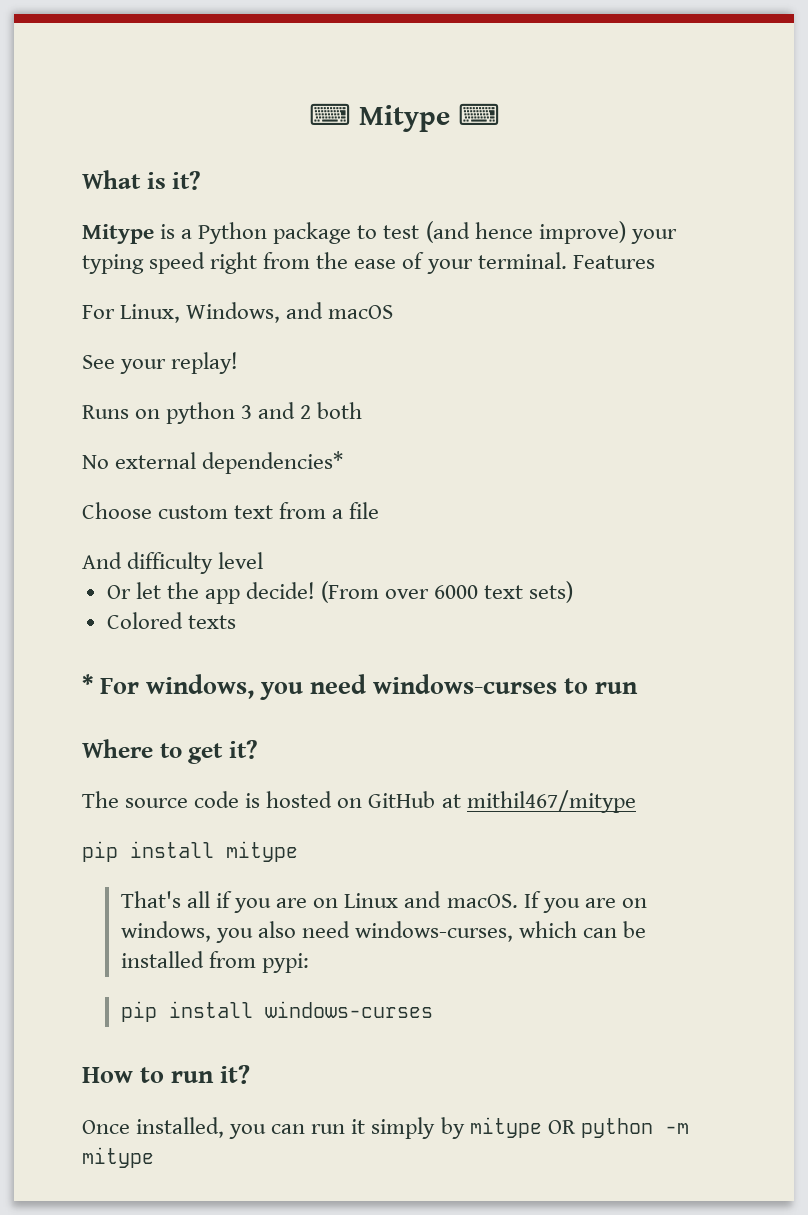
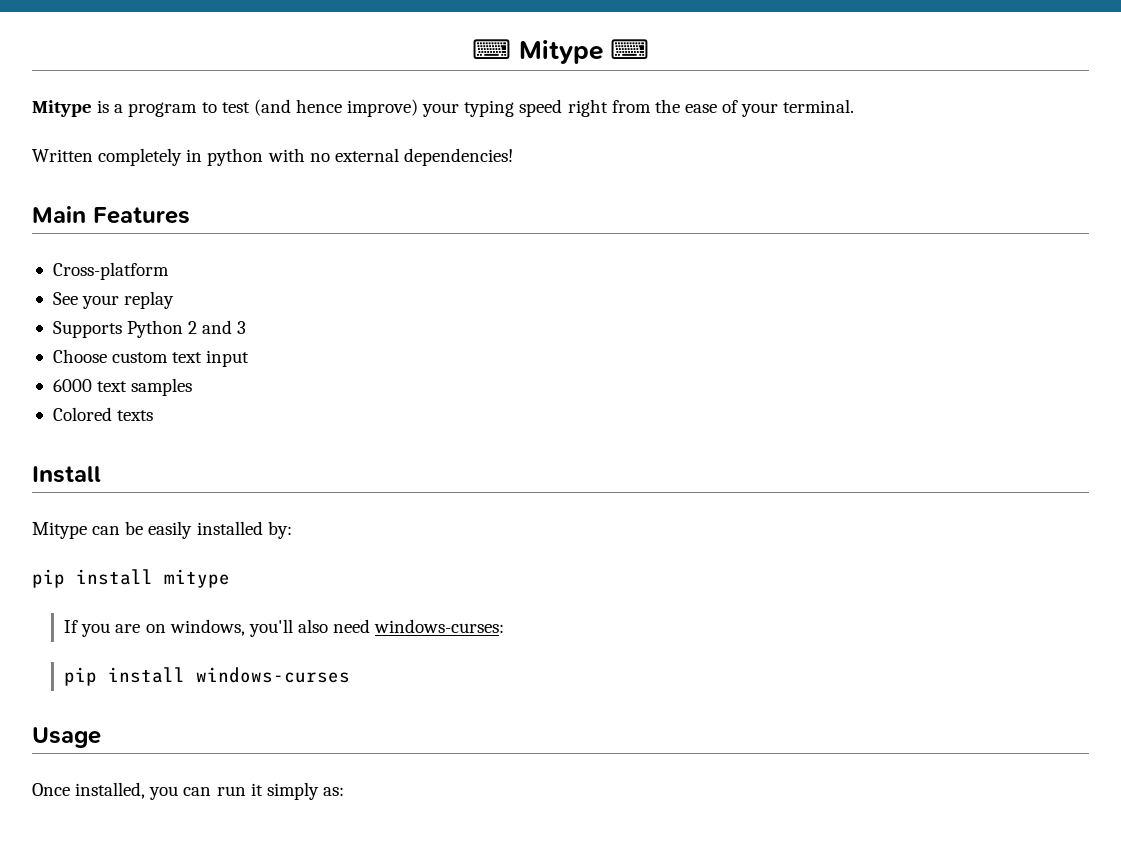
[82,170,202,190] // What is it? -> (649, 49) none
[198,222,352,244] Python package -> [128,102,198,117] program
[572,255,655,269] [82,302,394,323] [82,352,239,374] [82,402,363,424] [82,451,344,474] [82,502,380,519] [82,552,264,574] [106,581,430,604] Features // For Linux, Windows, and macOS // See your replay! // Runs on python 3 and 2 both // No external dependencies* // Choose custom text from a file // And difficulty level // Or let the app decide! (From over -> [32,148,513,166] [32,206,190,224] [52,262,169,280] [52,291,175,309] [52,320,247,338] [52,349,250,367] // Written completely in python with no external dependencies! // Main Features // Cross-platform // See your replay // Supports Python 2 and 3 // Choose custom text input //
[529,581,574,603] sets) -> [131,378,193,396] samples
[82,674,639,700] [82,739,258,764] [82,790,636,813] [82,841,298,862] [120,891,518,913] * For windows, you need windows-curses to run // Where to get it? // The source code is hosted on GitHub at mithil467/mitype // pip install mitype // That's all if you are on Linux and macOS. -> [32,466,101,483] [32,521,292,539] [32,569,230,588] Install // Mitype can be easily installed by: // pip install mitype //
[215,928,253,943] you -> [248,619,293,637] you'll
[355,921,647,942] [120,951,310,973] windows-curses, which can be installed from pypi: -> [374,619,505,633] windows-curses:
[82,1065,251,1084] How to run it? -> [32,727,101,748] Usage
[440,1117,689,1139] [82,1147,154,1168] by mitype OR python -m mitype -> [322,787,344,796] as:

